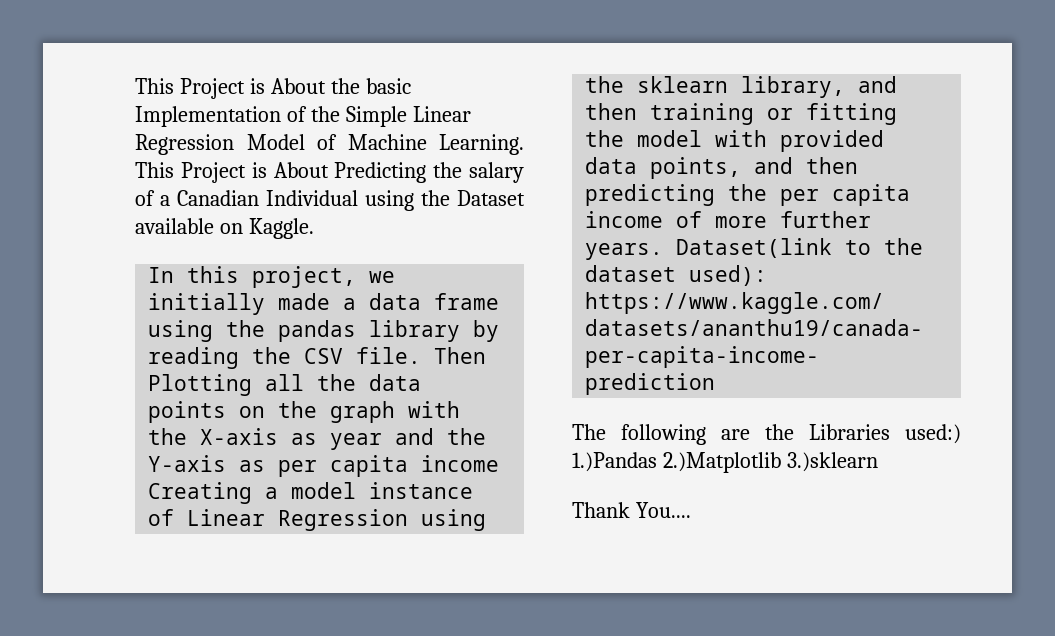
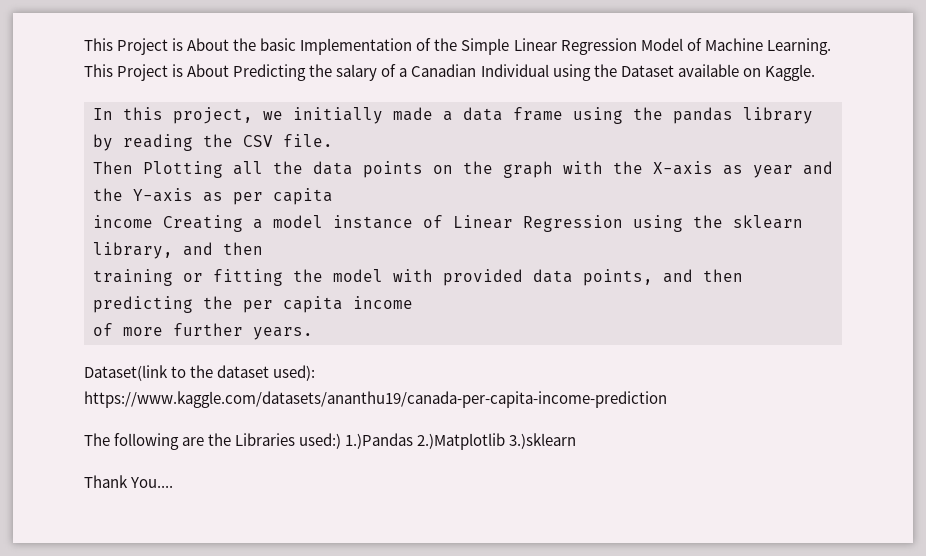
(422, 355) none -> (333, 140) //
(409, 466) none -> (333, 196) //
(638, 111) none -> (263, 248) //
(664, 219) none -> (413, 302) //
(664, 251) none -> (313, 333) //

